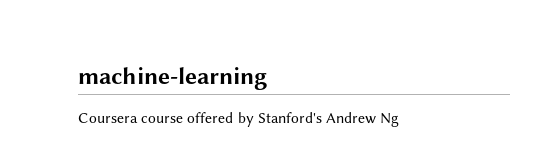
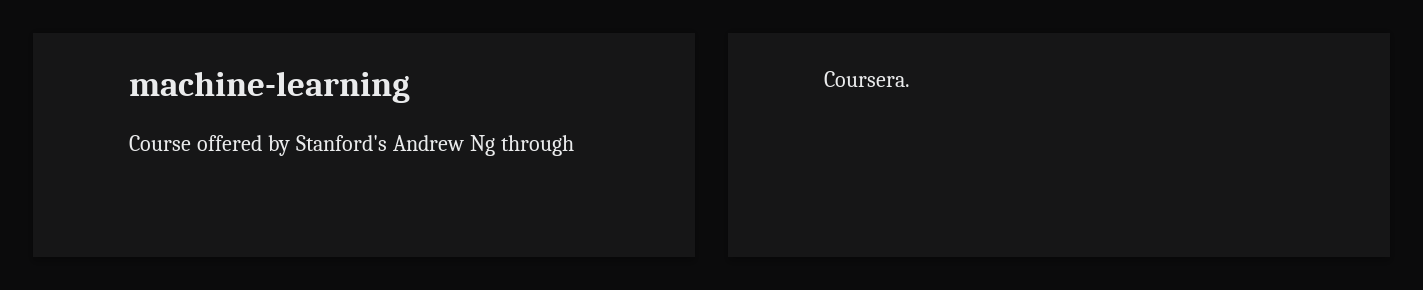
[78,113,184,123] Coursera course -> [129,135,191,151] Course
(400, 120) none -> [500,135,574,156] [824,71,910,87] through Coursera.

